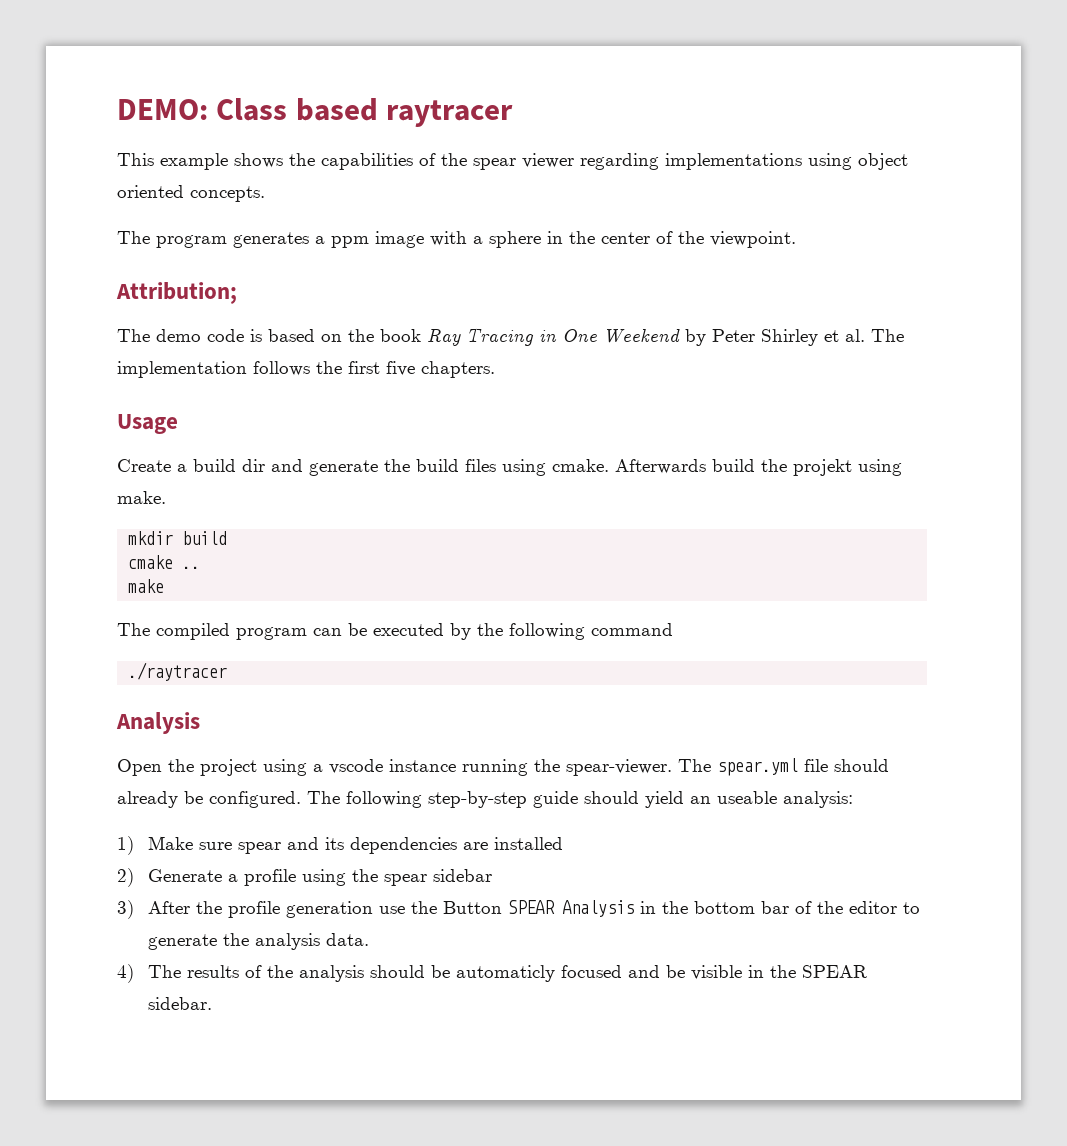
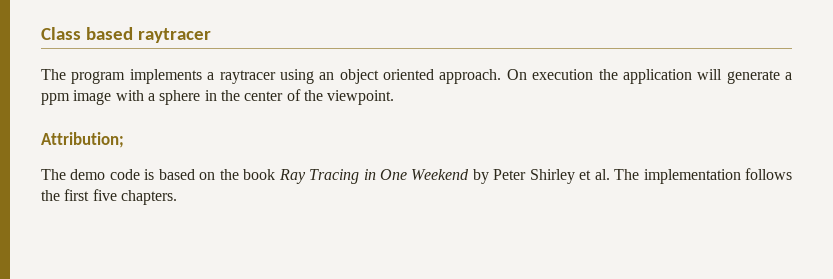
[117,99,208,120] DEMO: -> (41, 33) none
[117,153,908,170] [117,185,265,202] [117,231,309,248] This example shows the capabilities of the spear viewer regarding implementations using object oriented concepts. // The program generates -> [41,69,780,84] The program implements a raytracer using an object oriented approach. On execution the application will generate
[117,414,178,434] [117,459,902,476] [117,491,166,504] [128,531,228,545] [128,555,201,569] [128,579,165,593] [117,623,673,640] [128,662,228,681] [116,712,200,734] [117,758,889,776] [117,791,853,808] [117,836,564,855] [117,868,493,887] [117,900,921,919] [148,933,370,950] [117,964,868,983] [148,997,213,1010] // Usage // Create a build dir and generate the build files using cmake. Afterwards build the projekt using make. // mkdir build // cmake .. // make // The compiled program can be executed by the following command // ./raytracer // Analysis // Open the project using a vscode instance running the spear-viewer. The spear.yml file should already be configured. The following step-by-step guide should yield an useable analysis: // 1) Make sure spear and its dependencies are installed // 2) Generate a profile using the spear sidebar // 3) After the profile generation use the Button SPEAR Analysis in the bottom bar of the editor to generate the analysis data. // 4) The results of the analysis should be automaticly focused and be visible in the SPEAR sidebar. -> (177, 197) none

